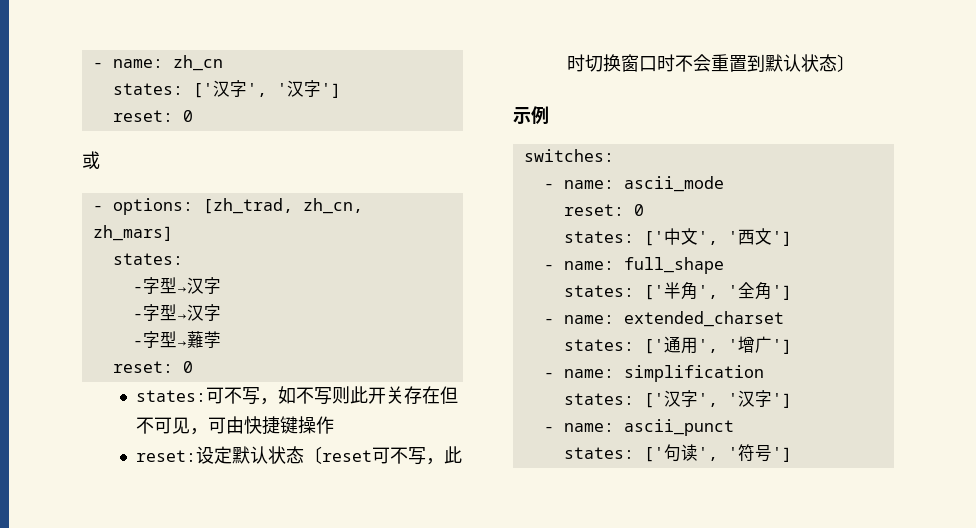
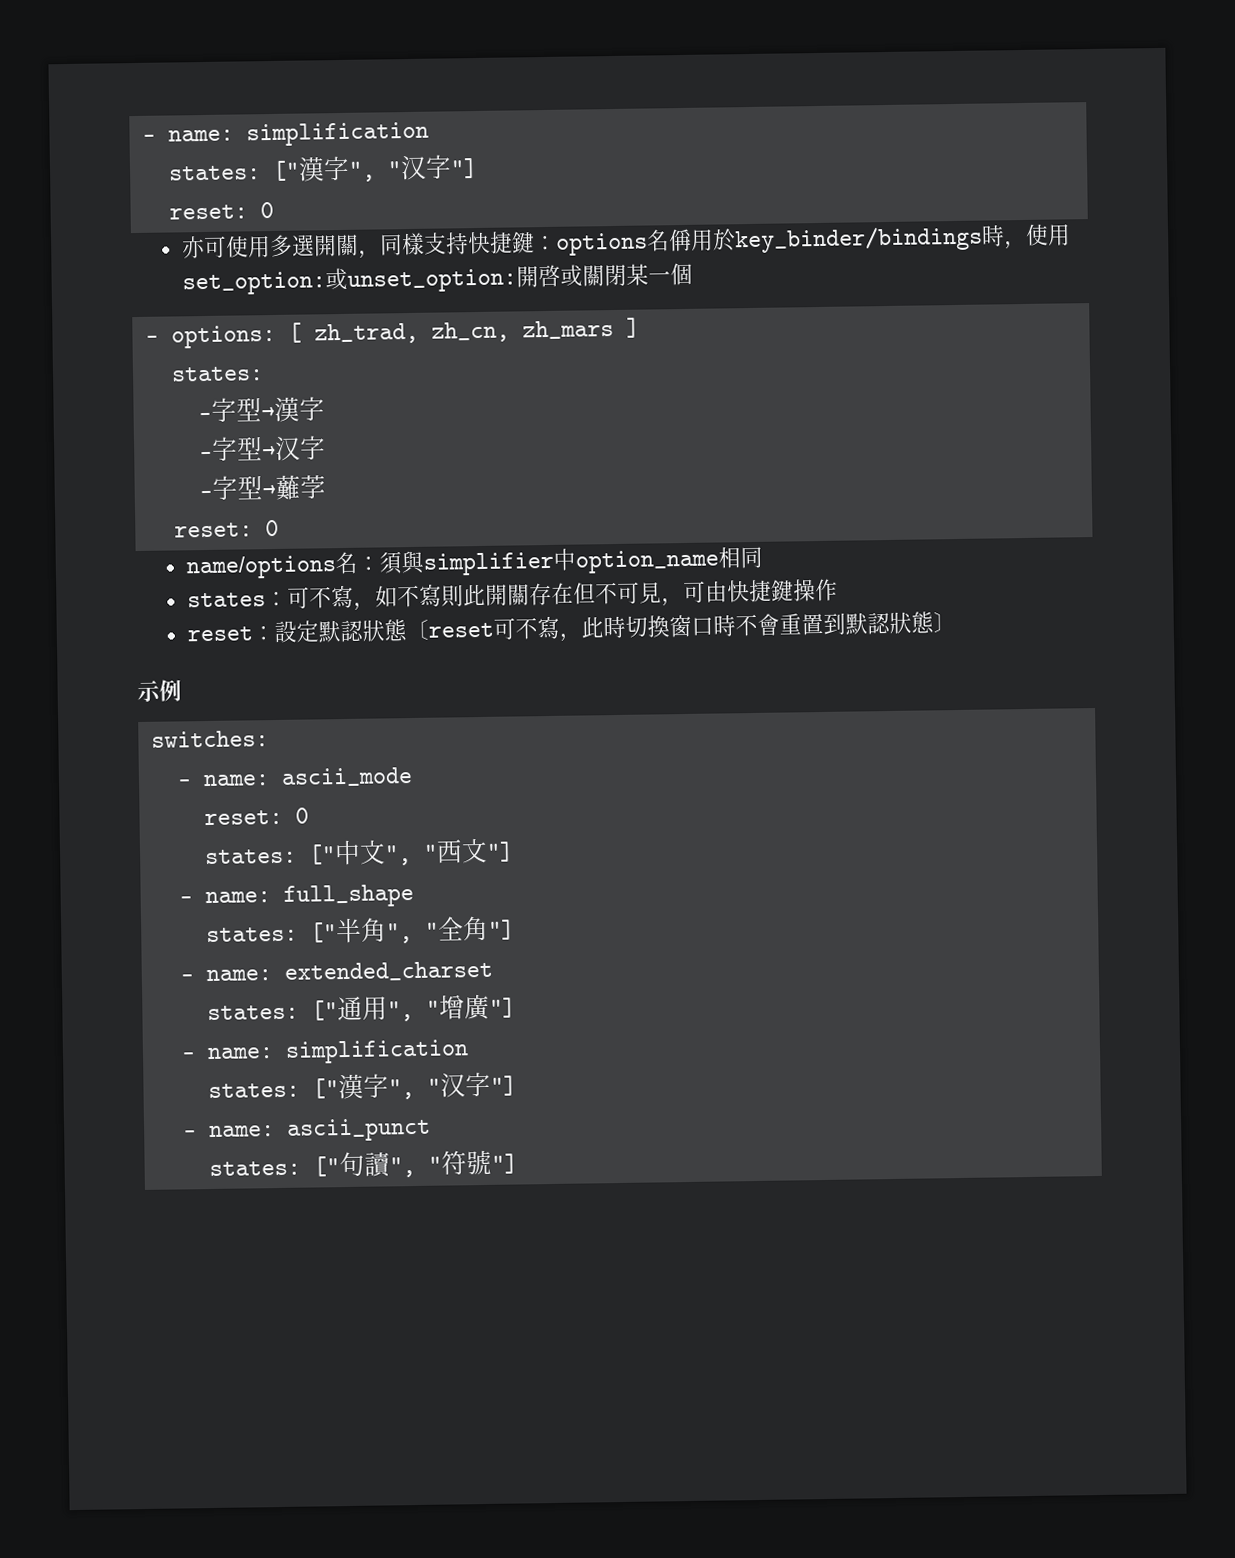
[92,55,223,71] [112,80,341,98] [112,110,193,122] [82,151,100,169] [92,198,363,215] [92,225,173,241] - name: zh_cn // states: ['汉字', '汉字'] // reset: 0 // 或 // - options: [zh_trad, zh_cn, zh_mars] -> [141,121,429,147] [167,154,478,182] [168,201,274,220] [180,223,1071,259] [181,262,693,296] [144,317,640,349] - name: simplification // states: ["漢字", "汉字"] // reset: 0 // 亦可使用多選開關，同樣支持快捷鍵：options名偁用於key_binder/bindings時，使用set_option:或unset_option:開啓或關閉某一個 // - options: [ zh_trad, zh_cn, zh_mars ]
[186,277,204,294] 汉 -> [273,396,300,423] 漢
[136,386,405,405] states:可不写，如不写则此开关 -> [185,546,763,580] [186,583,530,611] name/options名：須與simplifier中option_name相同 // states：可不寫，如不寫則此開關
[172,417,191,434] 见 -> [638,581,662,604] 見
[280,416,299,434] 键 -> [770,579,794,602] 鍵
[136,446,463,465] [567,54,712,72] reset:设定默认状态〔reset可不写，此时切换窗口时不会 -> [186,613,780,644] reset：設定默認狀態〔reset可不寫，此時切換窗口時不會
[783,54,838,72] 认状态 -> [866,611,934,635] 認狀態
[643,228,792,246] [543,257,724,274] [563,282,792,300] [543,311,784,327] [563,336,792,354] [543,365,764,382] [563,390,792,408] [543,419,734,436] [563,444,792,462] ['中文', '西文'] // - name: full_shape // states: ['半角', '全角'] // - name: extended_charset // states: ['通用', '增广'] // - name: simplification // states: ['汉字', '汉字'] // - name: ascii_punct // states: ['句读', '符号'] -> [307,837,514,866] [178,884,414,908] [205,915,515,944] [179,960,493,982] [206,993,516,1022] [180,1039,469,1064] [207,1071,517,1100] [182,1117,431,1142] [208,1149,518,1178] ["中文", "西文"] // - name: full_shape // states: ["半角", "全角"] // - name: extended_charset // states: ["通用", "增廣"] // - name: simplification // states: ["漢字", "汉字"] // - name: ascii_punct // states: ["句讀", "符號"]

